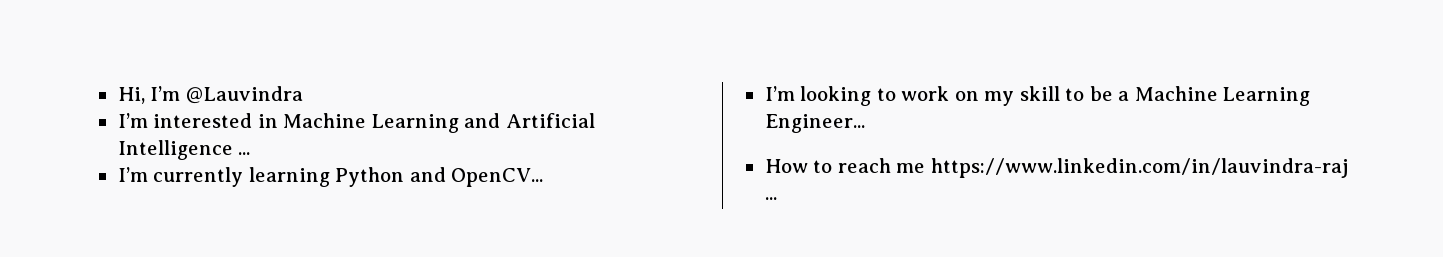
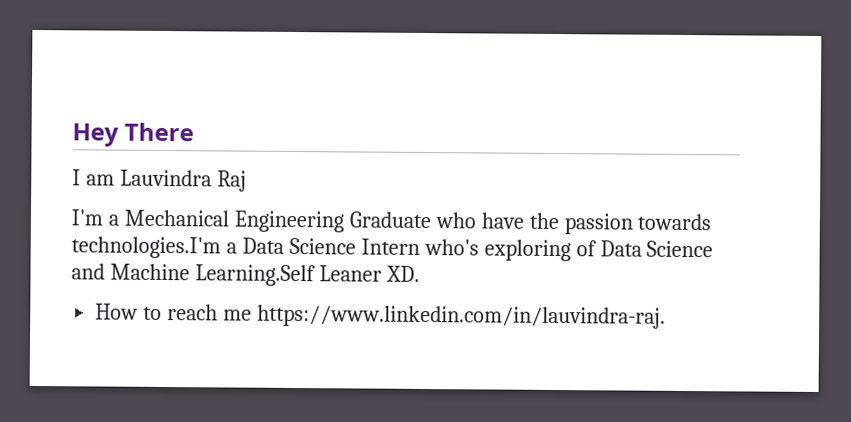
[117,86,303,104] [117,113,595,133] [117,140,251,160] [117,167,544,187] [764,86,1311,106] [764,114,865,133] Hi, I’m @Lauvindra // I’m interested in Machine Learning and Artificial Intelligence ... // I’m currently learning Python and OpenCV... // I’m looking to work on my skill to be a Machine Learning Engineer... -> [72,122,195,147] [72,169,247,192] [71,209,712,235] [71,236,714,262] [71,263,420,287] Hey There // I am Lauvindra Raj // I'm a Mechanical Engineering Graduate who have the passion towards technologies.I'm a Data Science Intern who's exploring of Data Science and Machine Learning.Self Leaner XD.
[930,158,1348,178] [764,197,777,200] https://www.linkedin.com/in/lauvindra-raj ... -> [256,304,666,329] https://www.linkedin.com/in/lauvindra-raj.

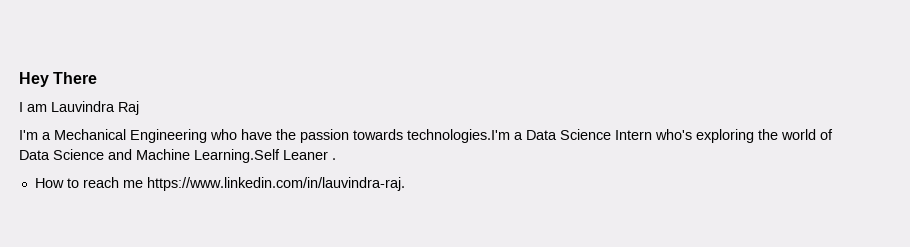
[348,211,431,229] Graduate -> (207, 136) none
(571, 250) none -> [758,129,816,140] the world
[385,265,420,282] XD. -> [332,158,336,160] .

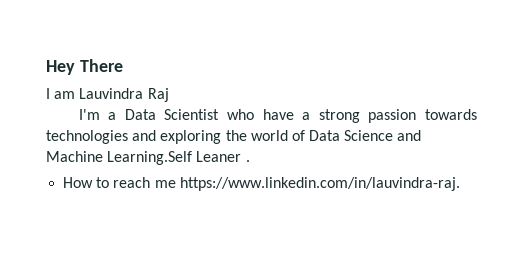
[54,129,692,143] Mechanical Engineering who have the passion towards technologies.I'm a Data Science Intern who's -> [124,109,477,123] [46,130,157,144] Data Scientist who have a strong passion towards technologies and

